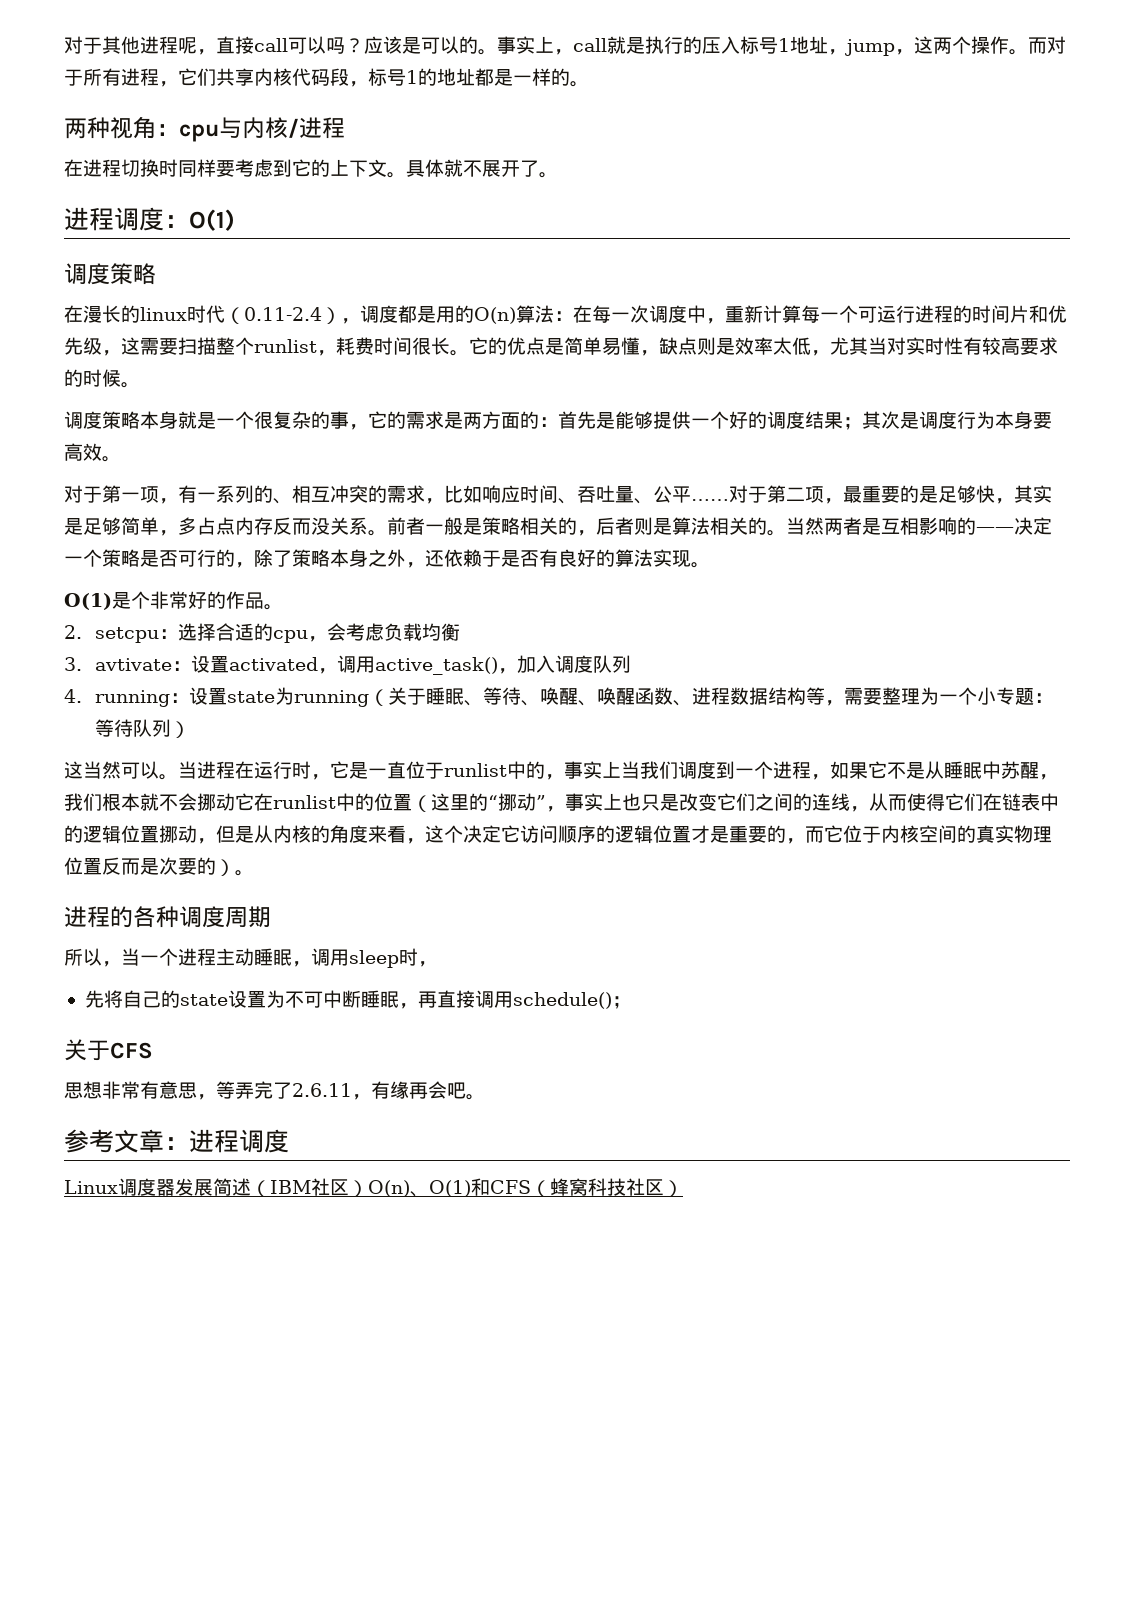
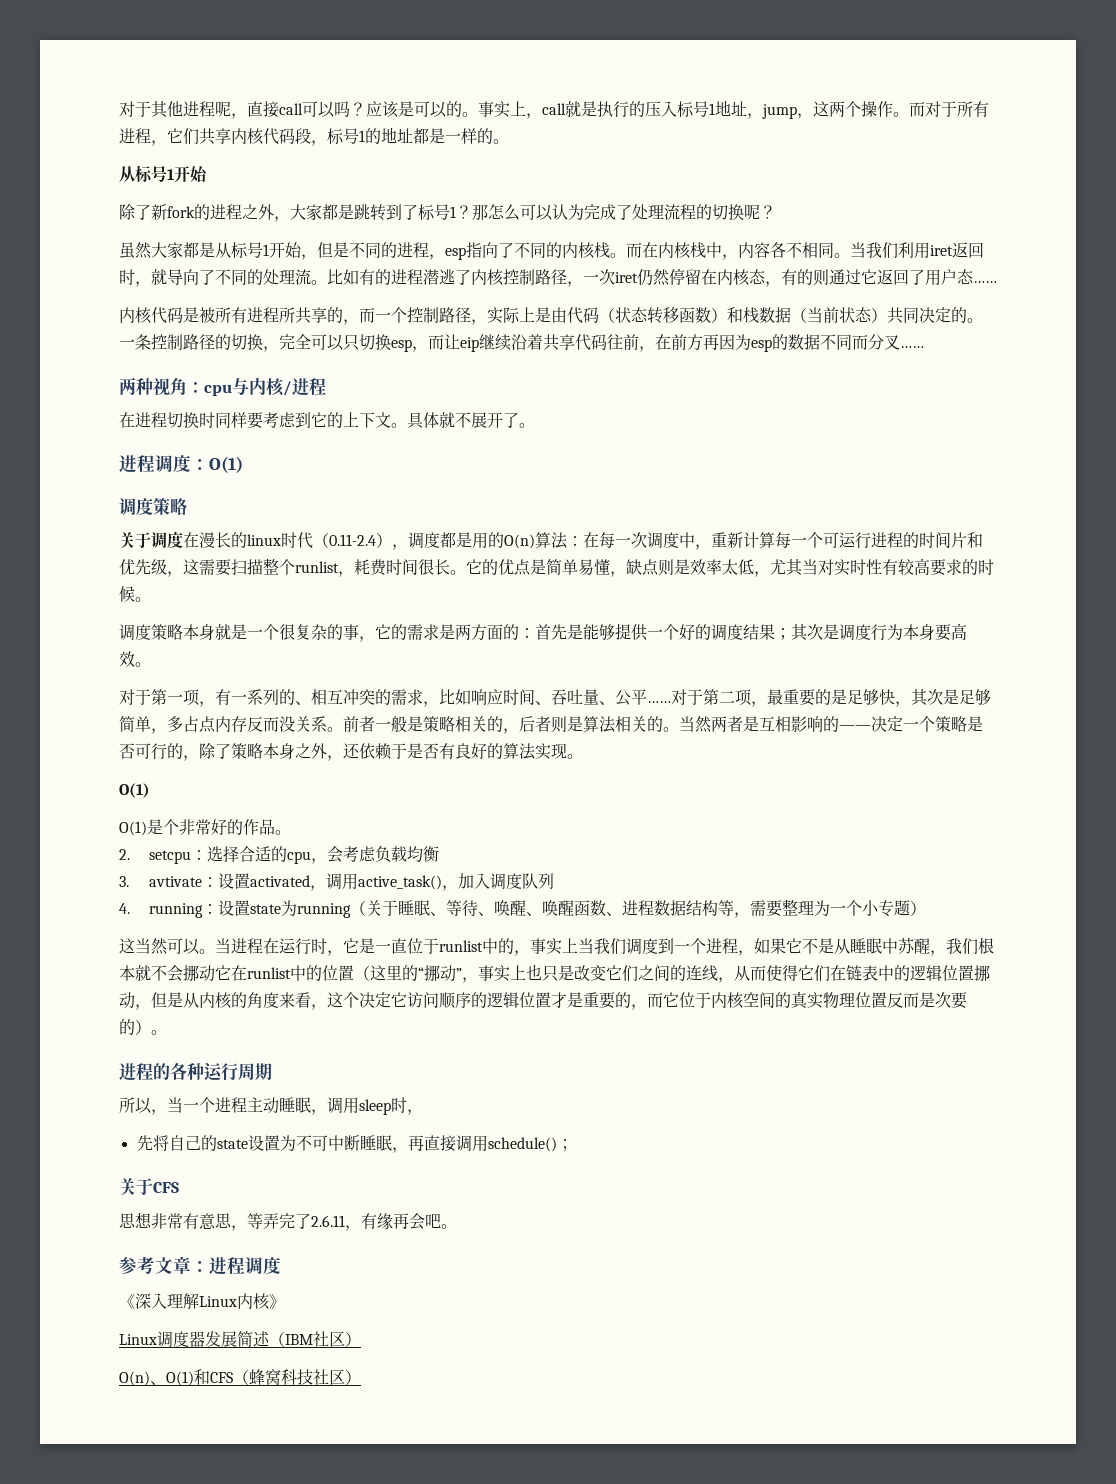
(589, 84) none -> [119,165,208,182] [119,204,776,222] [119,242,984,260] [119,268,997,287] [119,307,983,325] [119,334,924,352] // 从标号1开始 // 除了新fork的进程之外，大家都是跳转到了标号1？那怎么可以认为完成了处理流程的切换呢？ // 虽然大家都是从标号1开始，但是不同的进程，esp指向了不同的内核栈。而在内核栈中，内容各不相同。当我们利用iret返回时，就导向了不同的处理流。比如有的进程潜逃了内核控制路径，一次iret仍然停留在内核态，有的则通过它返回了用户态…… // 内核代码是被所有进程所共享的，而一个控制路径，实际上是由代码（状态转移函数）和栈数据（当前状态）共同决定的。一条控制路径的切换，完全可以只切换esp，而让eip继续沿着共享代码往前，在前方再因为esp的数据不同而分叉……
(156, 274) none -> [119,531,183,549] 关于调度
[1033,485,1052,503] 实 -> [927,689,943,705] 次
(112, 601) none -> [119,821,147,836] // O(1)
[1033,693,1053,703] [94,719,171,737] ：等待队列 -> (911, 908) none
[179,906,225,928] 调度 -> [204,1062,238,1081] 运行
(289, 1141) none -> [119,1293,285,1310] // 《深入理解Linux内核》
(368, 1188) none -> (361, 1339) //

